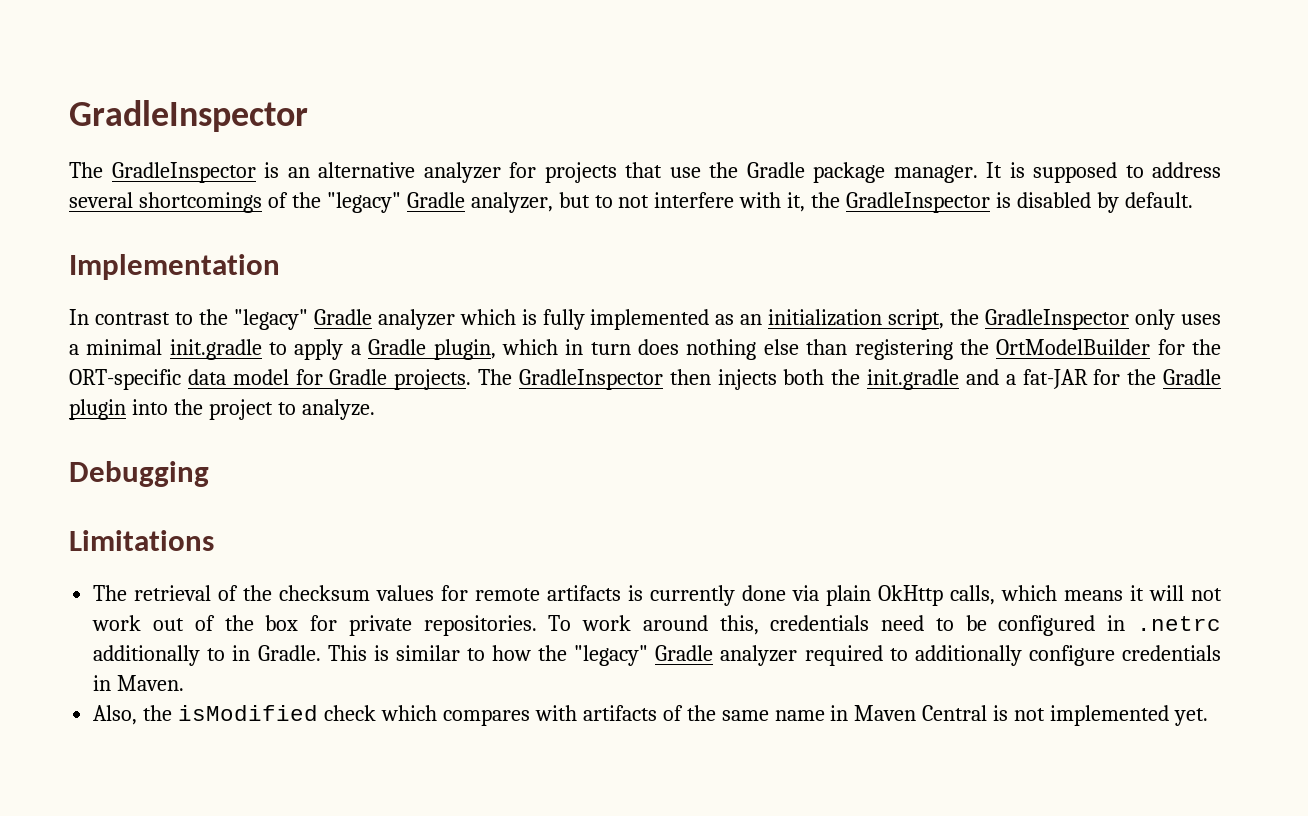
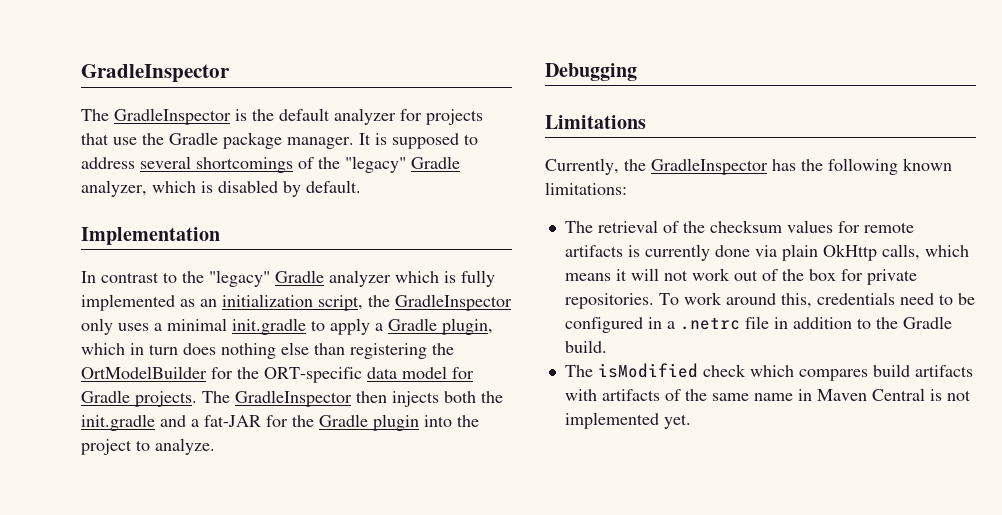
[287,162,415,178] an alternative -> [252,108,330,121] the default
[558,192,991,213] but to not interfere with it, the GradleInspector -> [152,181,196,193] which
(214, 540) none -> [545,158,952,175] [545,182,627,195] // Currently, the GradleInspector has the following known limitations:
[1136,616,1221,631] [93,645,1221,666] [93,675,185,691] [93,705,173,725] .netrc additionally to in Gradle. This is similar to how the "legacy" Gradle analyzer required to additionally configure credentials in Maven. // Also, the -> [666,316,952,330] [564,340,607,353] [564,365,593,377] a .netrc file in addition to the Gradle build. // The
(530, 717) none -> [872,364,973,377] build artifacts

